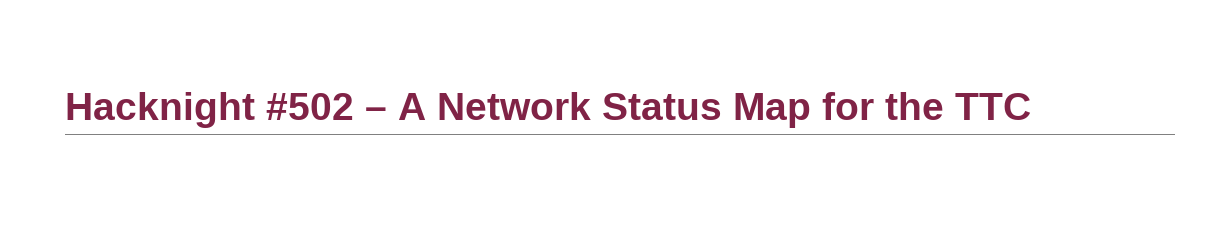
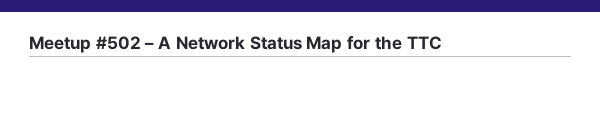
[65,92,255,128] Hacknight -> [29,36,91,53] Meetup

